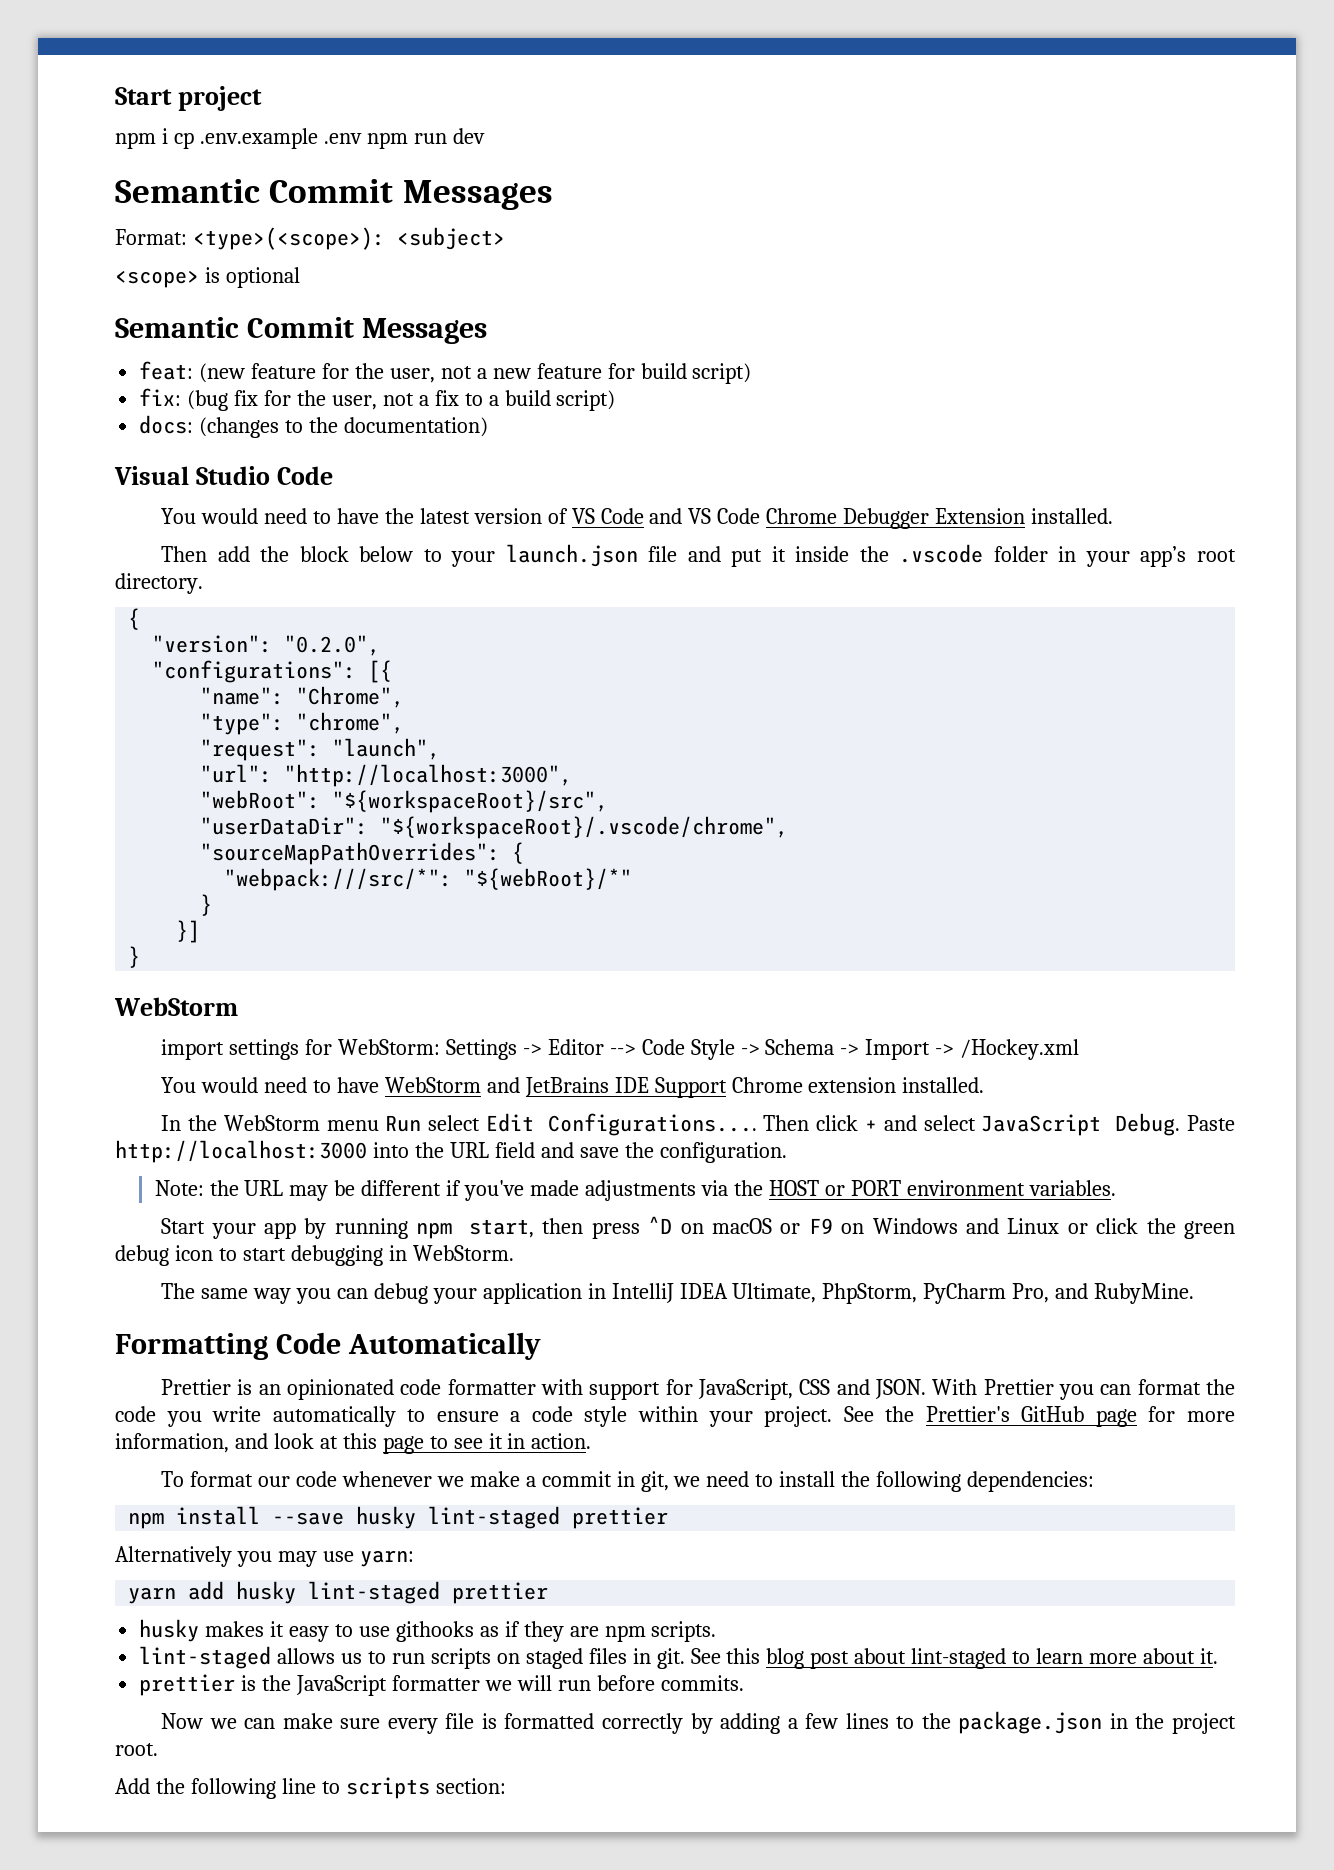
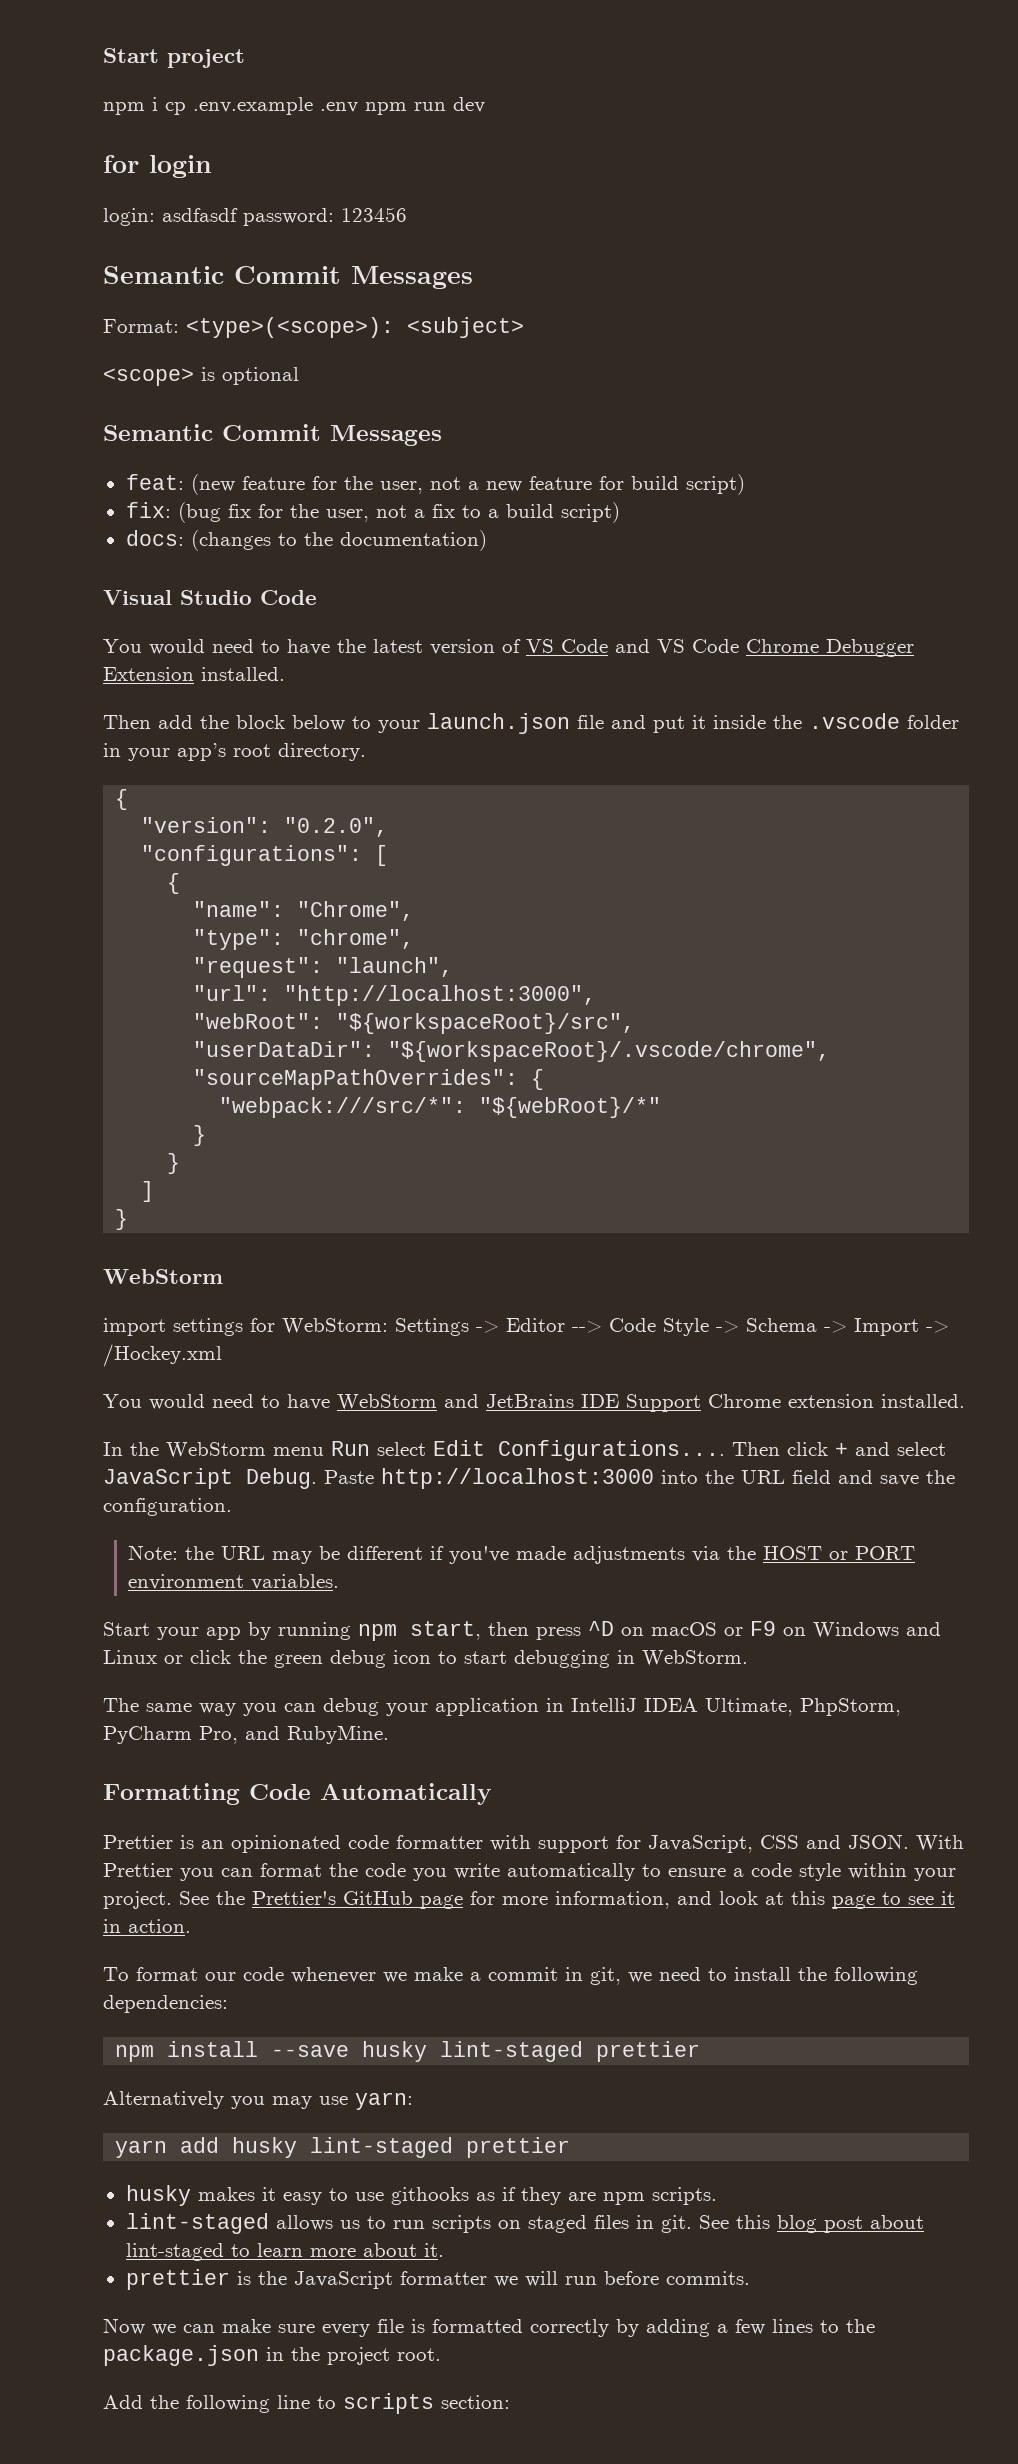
(485, 136) none -> [103,155,212,178] [103,207,407,226] // for login // login: asdfasdf password: 123456
[368,660,393,683] [{ -> [375,845,389,866] [167,873,181,894] [ // {
[176,920,201,943] }] -> [167,1153,181,1174] [141,1181,155,1202] } // ]

